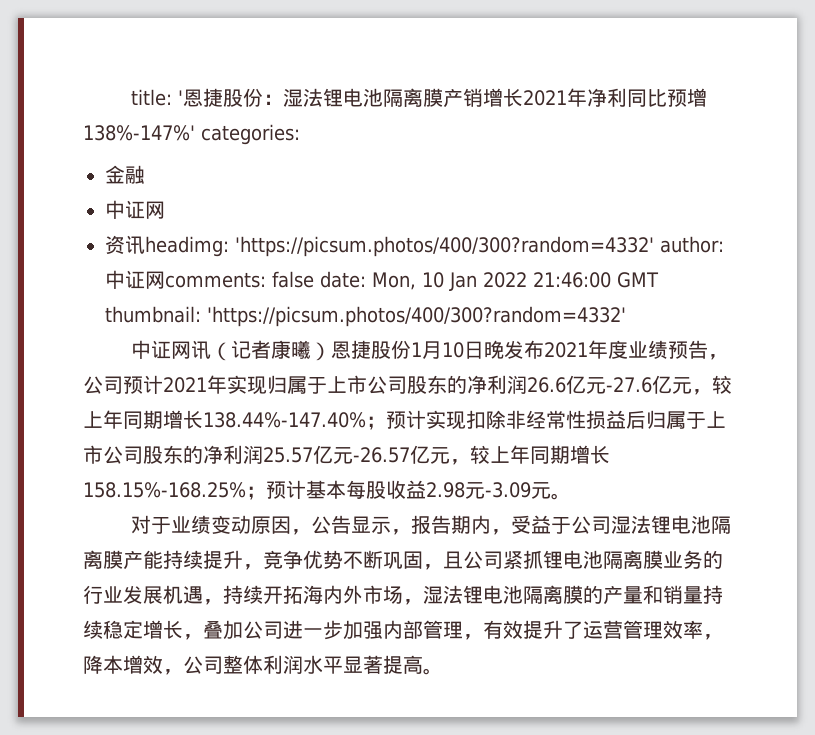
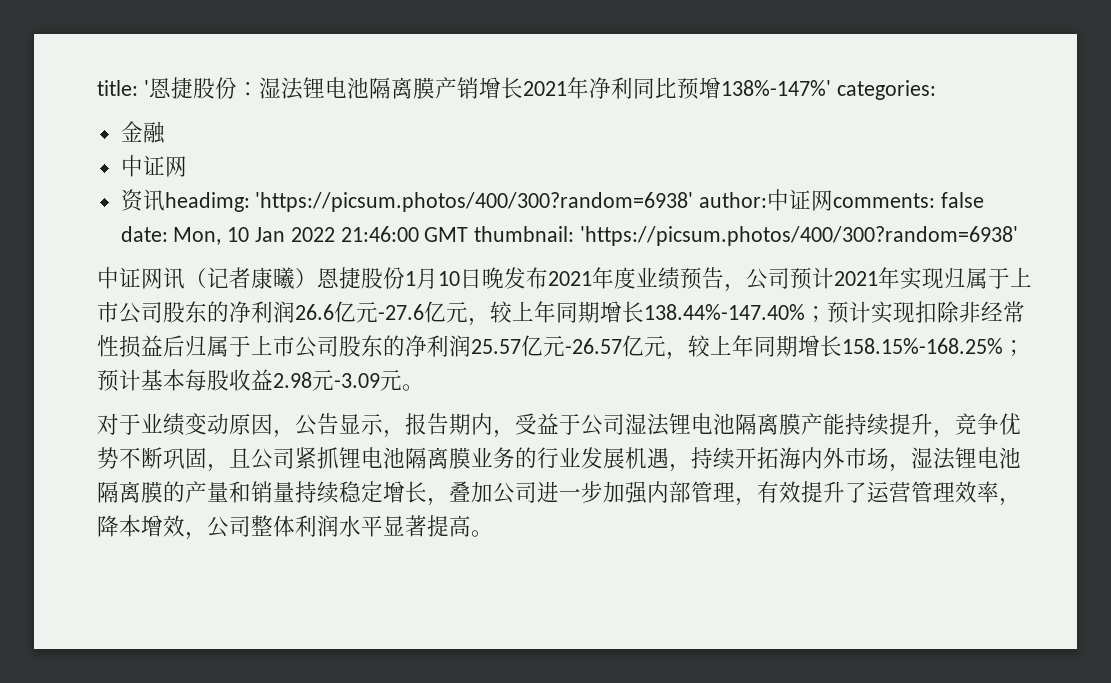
[235,236,654,257] 'https://picsum.photos/400/300?random=4332' -> [255,192,694,212] 'https://picsum.photos/400/300?random=6938'
[207,306,626,327] 'https://picsum.photos/400/300?random=4332' -> [580,226,1019,246] 'https://picsum.photos/400/300?random=6938'

